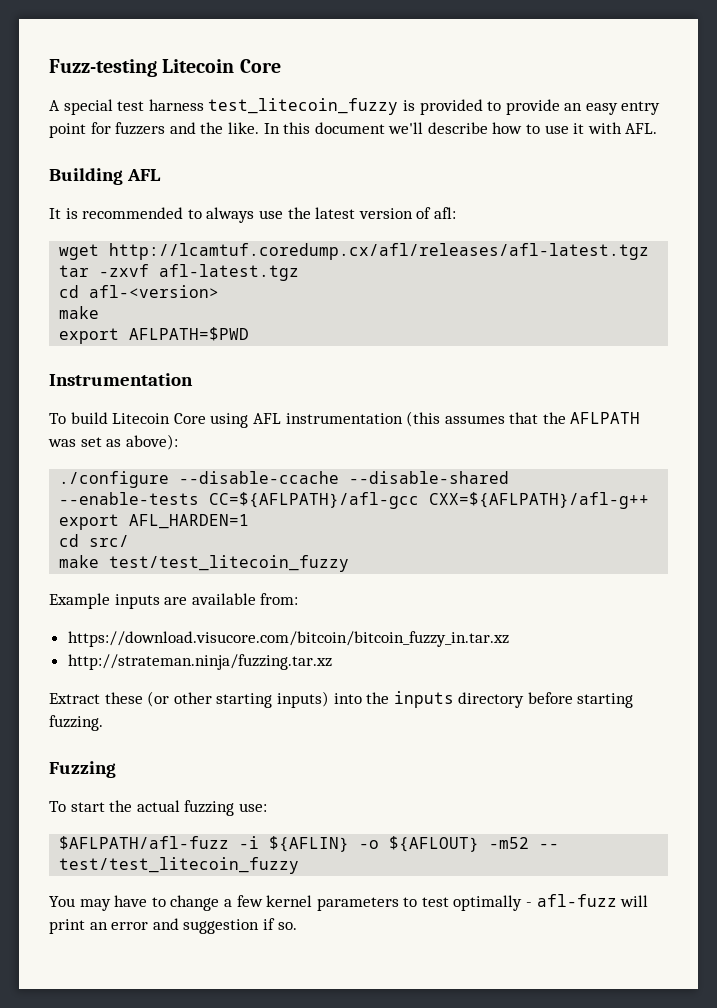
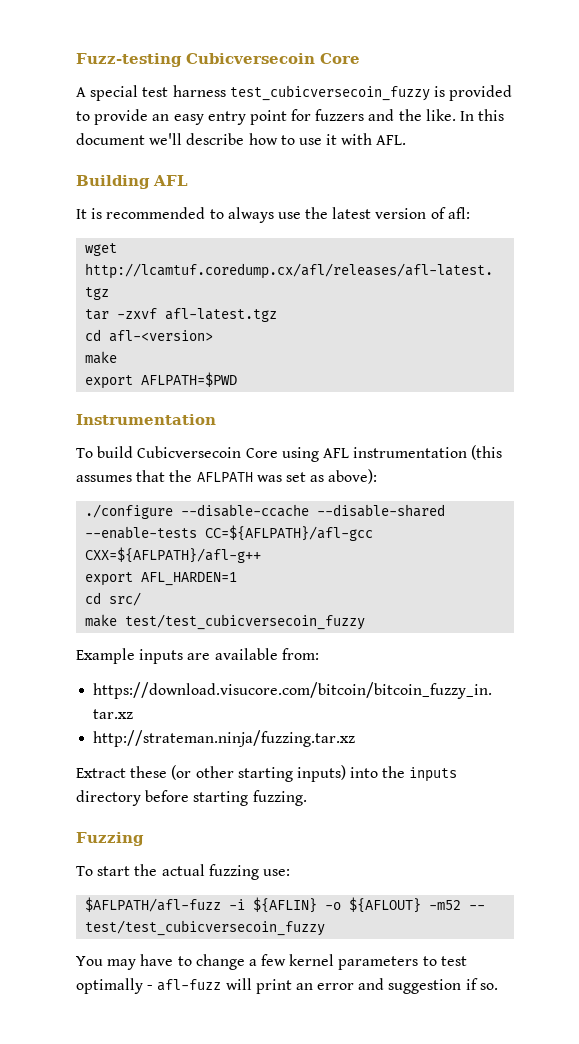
[162,59,235,73] Litecoin -> [186,53,315,64] Cubicversecoin
[208,98,399,115] test_litecoin_fuzzy -> [229,85,430,101] test_cubicversecoin_fuzzy
[112,413,171,424] Litecoin -> [137,446,242,458] Cubicversecoin
[109,555,350,572] test/test_litecoin_fuzzy -> [125,614,366,630] test/test_cubicversecoin_fuzzy
[59,857,300,874] test/test_litecoin_fuzzy -> [85,920,326,936] test/test_cubicversecoin_fuzzy

